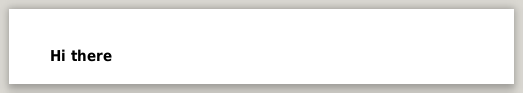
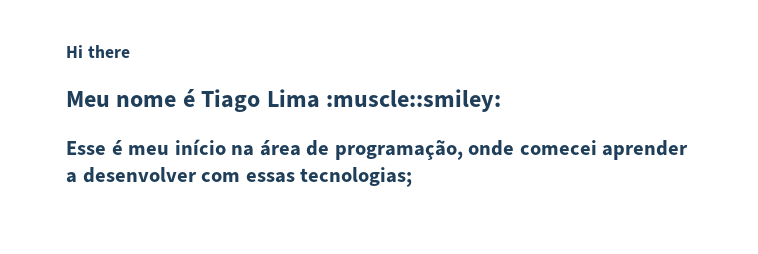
(112, 55) none -> [66,89,502,112] [66,139,689,160] [66,167,413,187] // Meu nome é Tiago Lima :muscle::smiley: // Esse é meu início na área de programação, onde comecei aprender a desenvolver com essas tecnologias;

